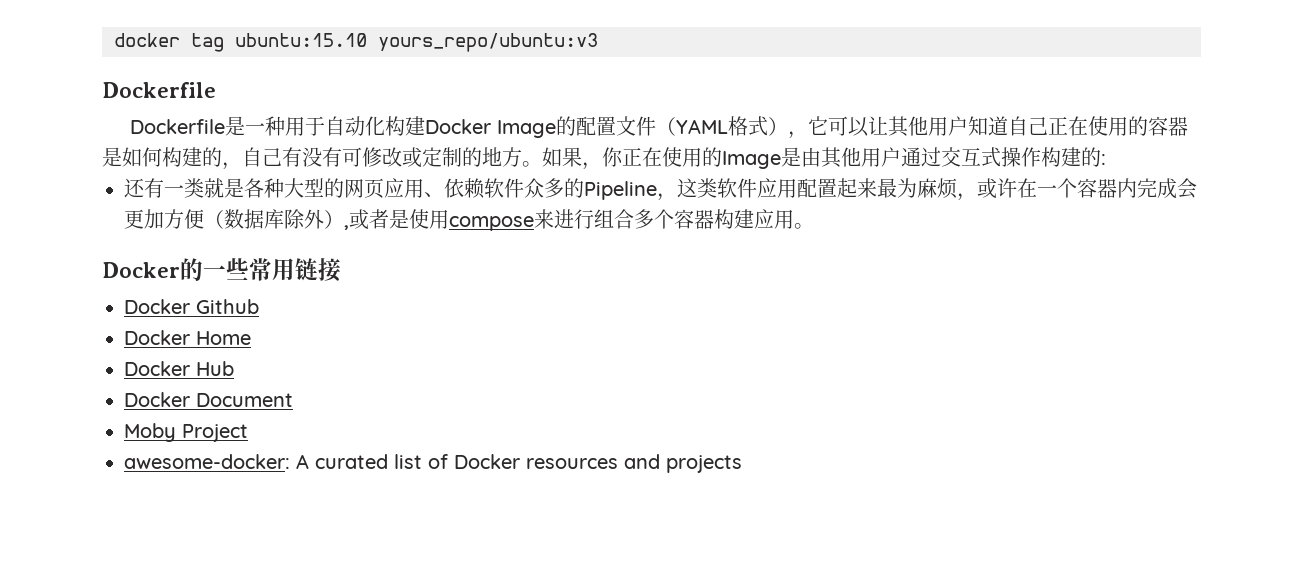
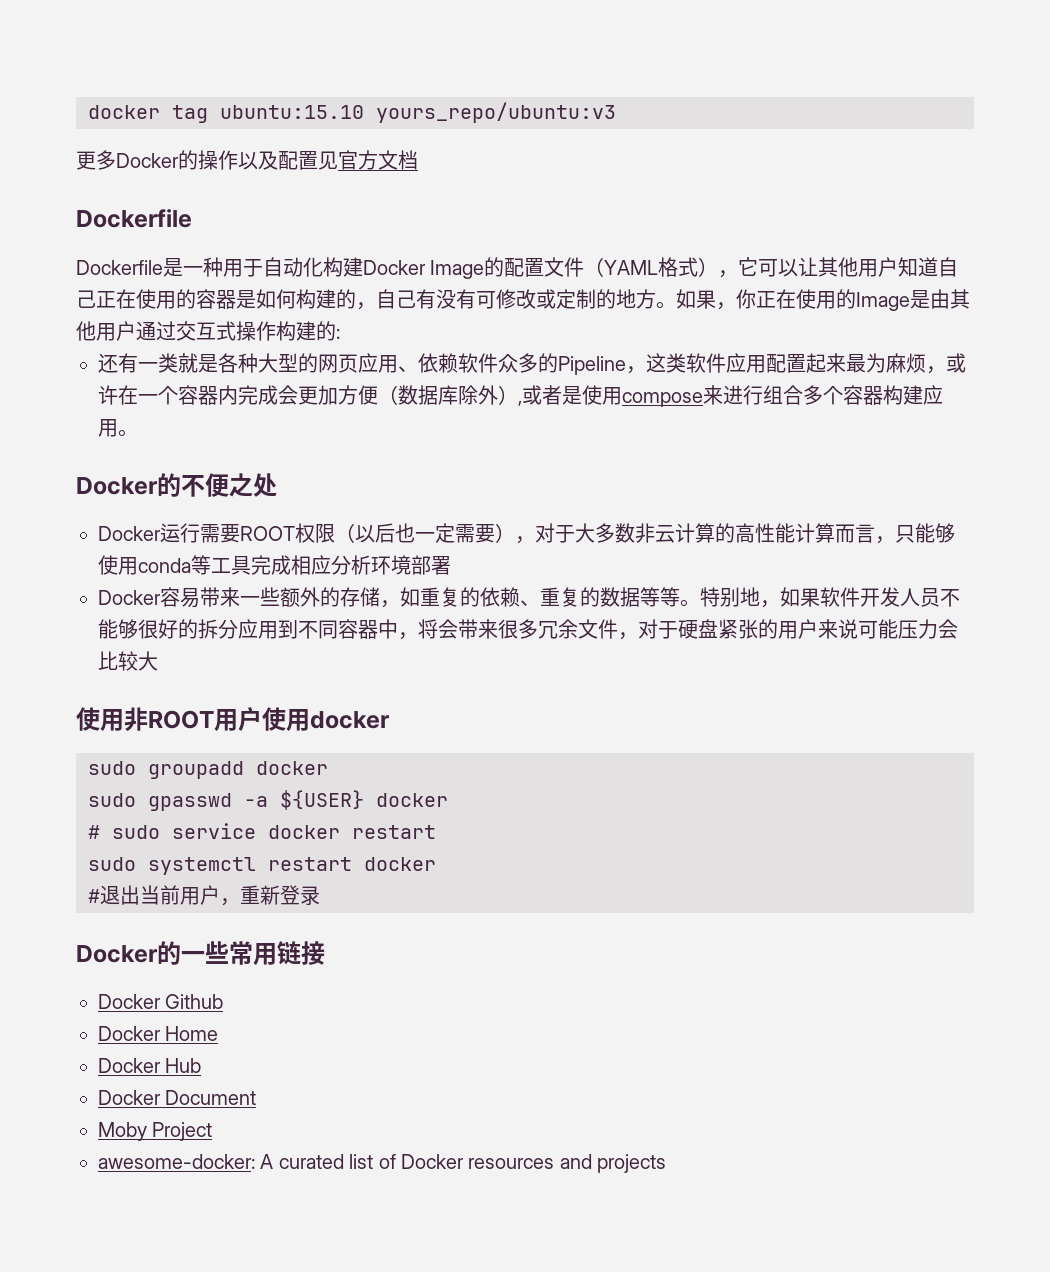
(598, 42) none -> [76,150,418,170] // 更多Docker的操作以及配置见官方文档
(814, 226) none -> [76,473,277,497] [98,523,955,544] [98,555,451,575] [98,587,960,608] [98,619,958,640] [98,651,158,671] [76,707,390,732] [88,761,328,779] [88,790,448,811] [88,823,436,839] [88,857,436,875] [88,885,320,906] // Docker的不便之处 // Docker运行需要ROOT权限（以后也一定需要），对于大多数非云计算的高性能计算而言，只能够使用conda等工具完成相应分析环境部署 // Docker容易带来一些额外的存储，如重复的依赖、重复的数据等等。特别地，如果软件开发人员不能够很好的拆分应用到不同容器中，将会带来很多冗余文件，对于硬盘紧张的用户来说可能压力会比较大 // 使用非ROOT用户使用docker // sudo groupadd docker // sudo gpasswd -a ${USER} docker // # sudo service docker restart // sudo systemctl restart docker // #退出当前用户，重新登录

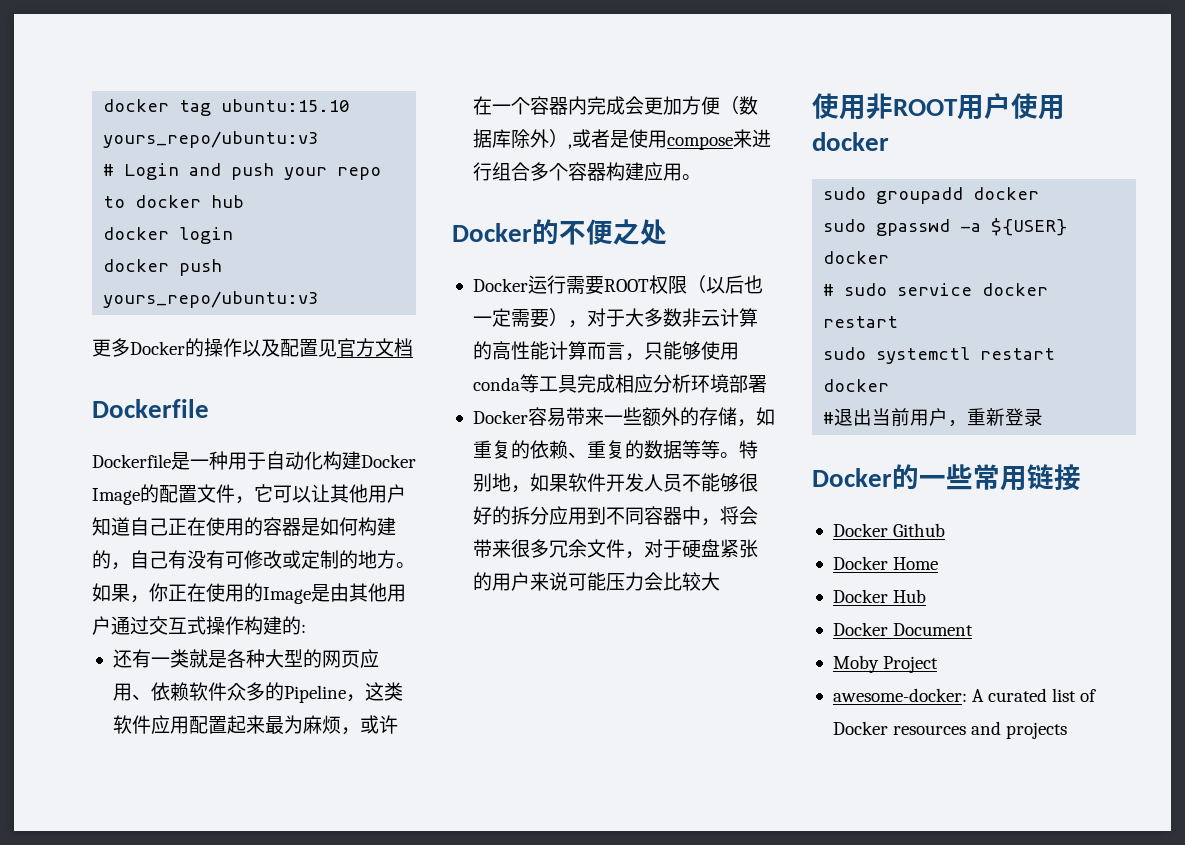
(616, 112) none -> [103,163,382,180] [103,195,245,208] [103,227,234,244] [103,259,223,276] [103,291,319,308] // # Login and push your repo to docker hub // docker login // docker push yours_repo/ubuntu:v3
[584,257,719,277] （YAML格式） -> (235, 493) none

